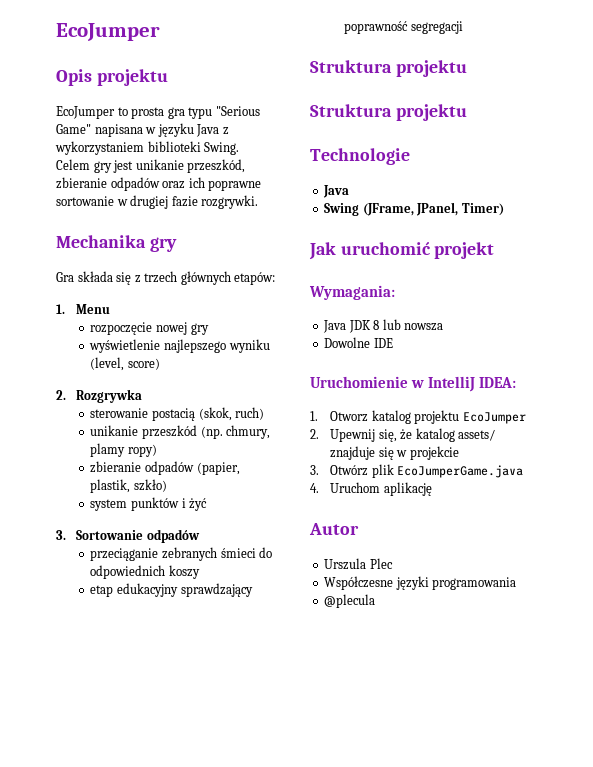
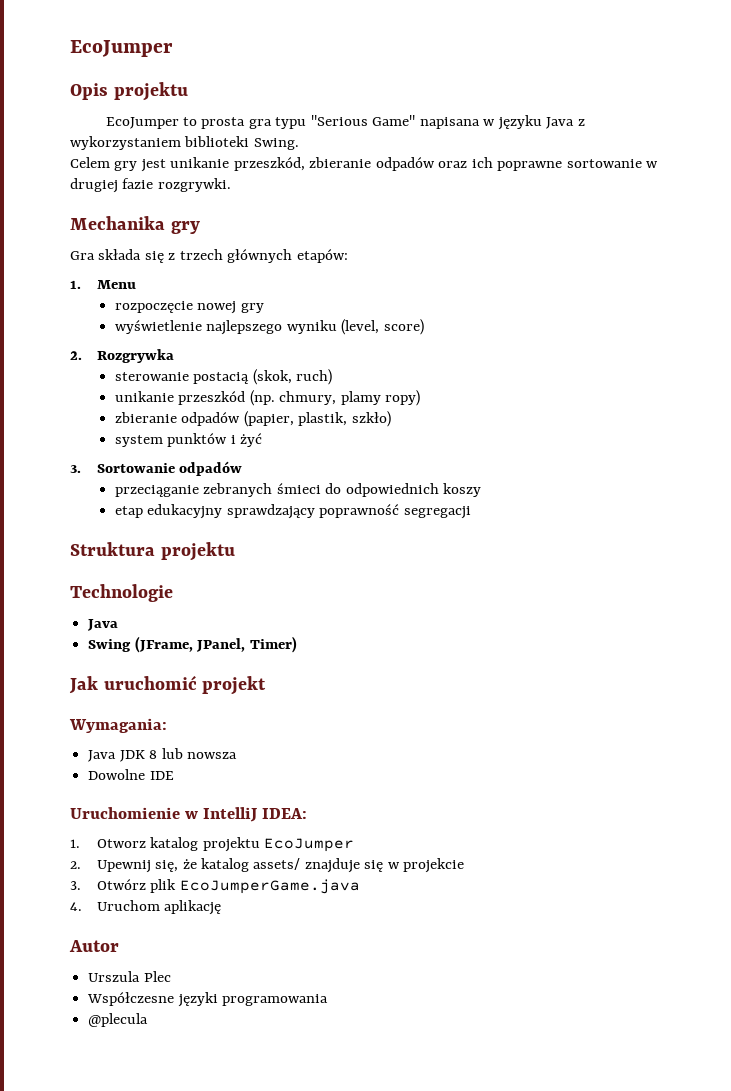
[310,104,467,121] // Struktura projektu -> (235, 551) none

